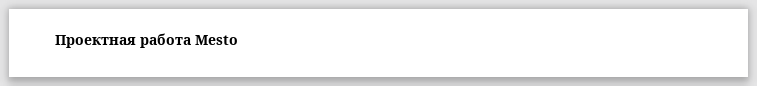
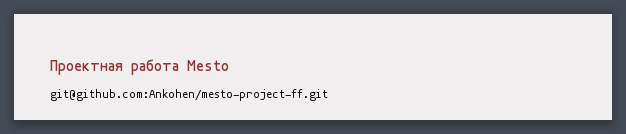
(238, 40) none -> [50,89,328,101] // git@github.com:Ankohen/mesto-project-ff.git

